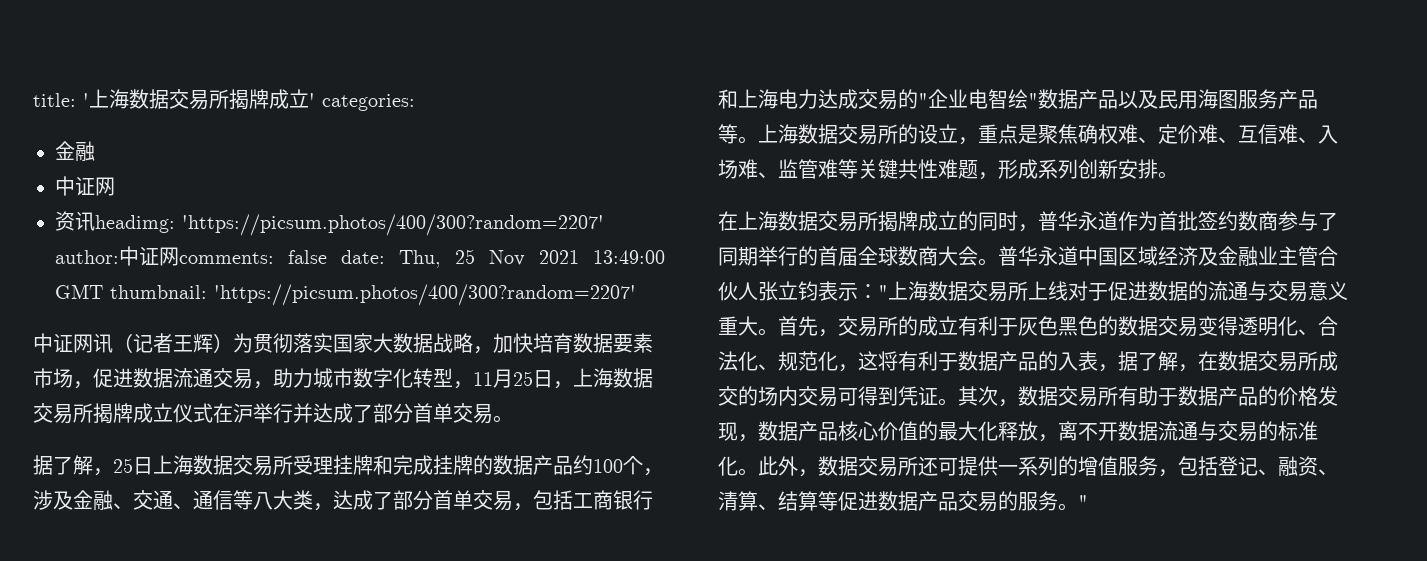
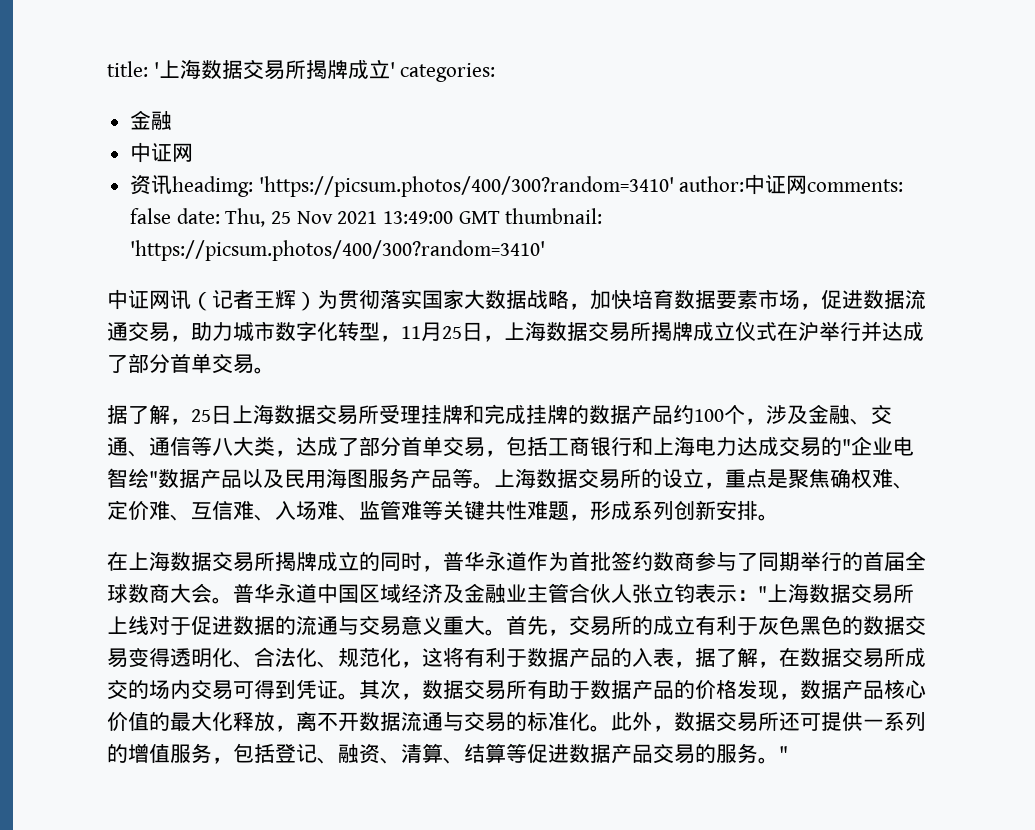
[182,214,604,236] 'https://picsum.photos/400/300?random=2207' -> [258,176,674,197] 'https://picsum.photos/400/300?random=3410'
[214,284,636,306] 'https://picsum.photos/400/300?random=2207' -> [130,240,546,261] 'https://picsum.photos/400/300?random=3410'

